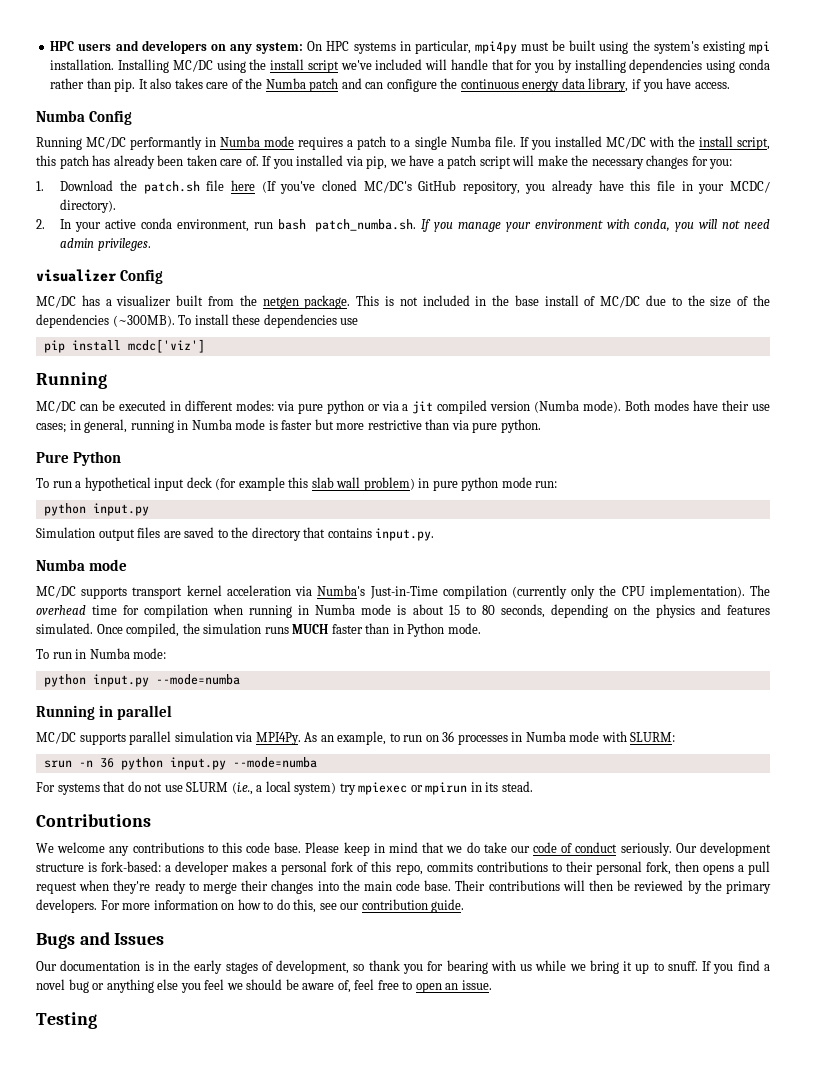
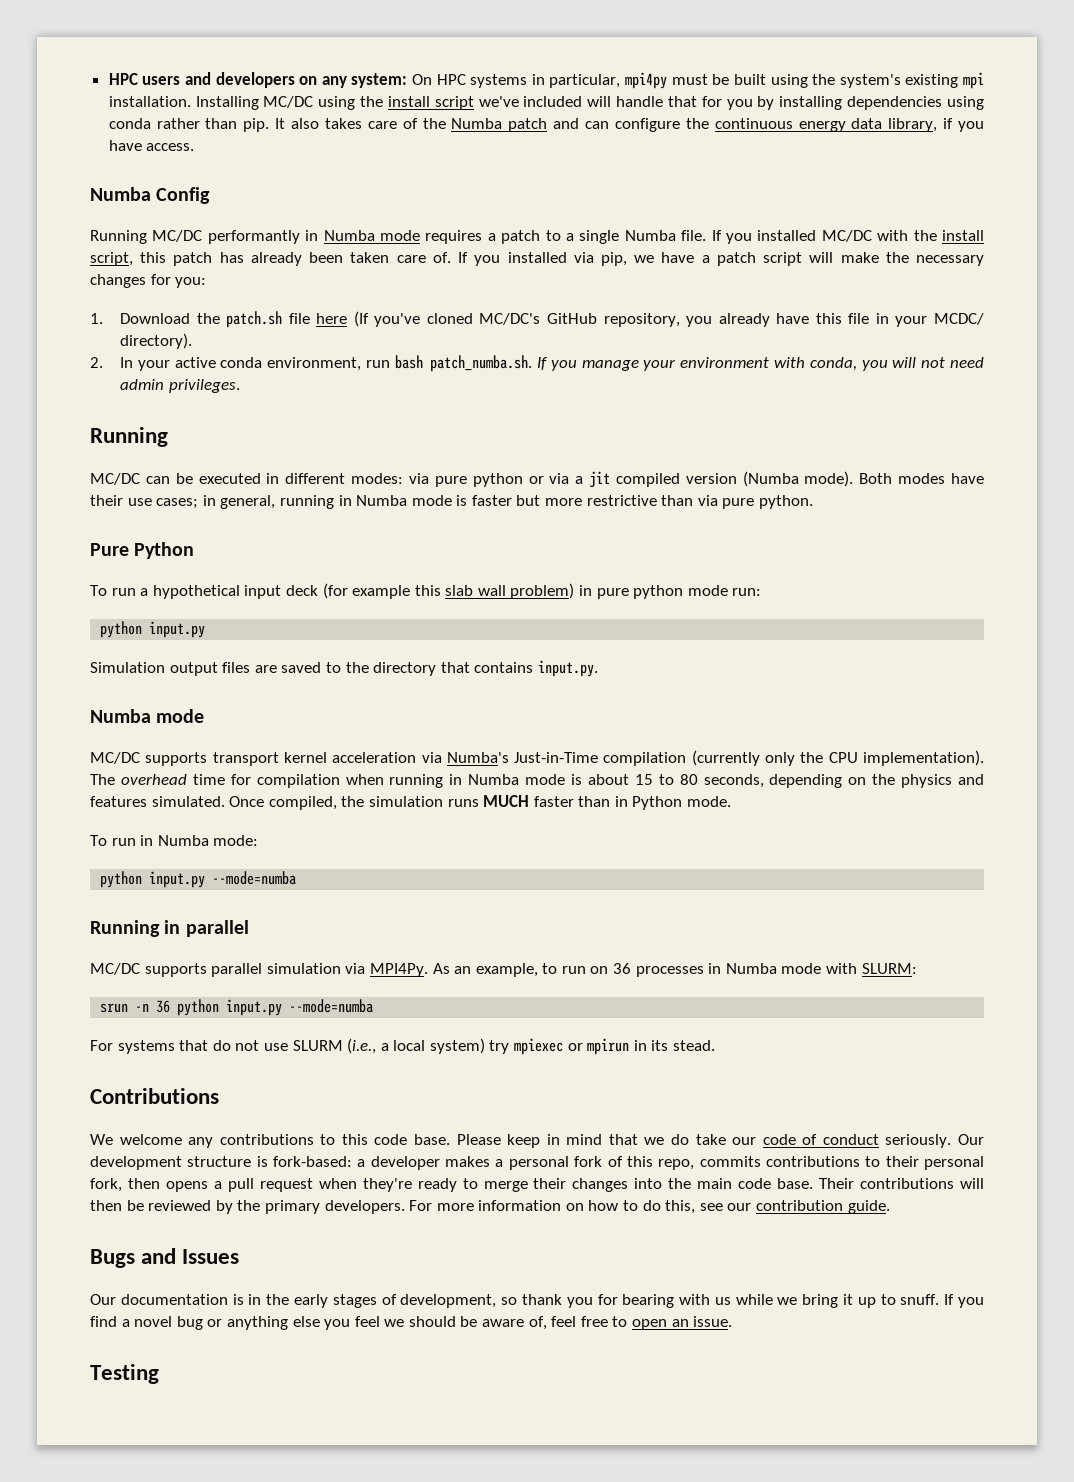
[36,269,164,284] [36,295,770,309] [36,314,359,328] [43,339,205,353] // visualizer Config // MC/DC has a visualizer built from the netgen package. This is not included in the base install of MC/DC due to the size of the dependencies (~300MB). To install these dependencies use // pip install mcdc['viz'] -> (240, 386) none

